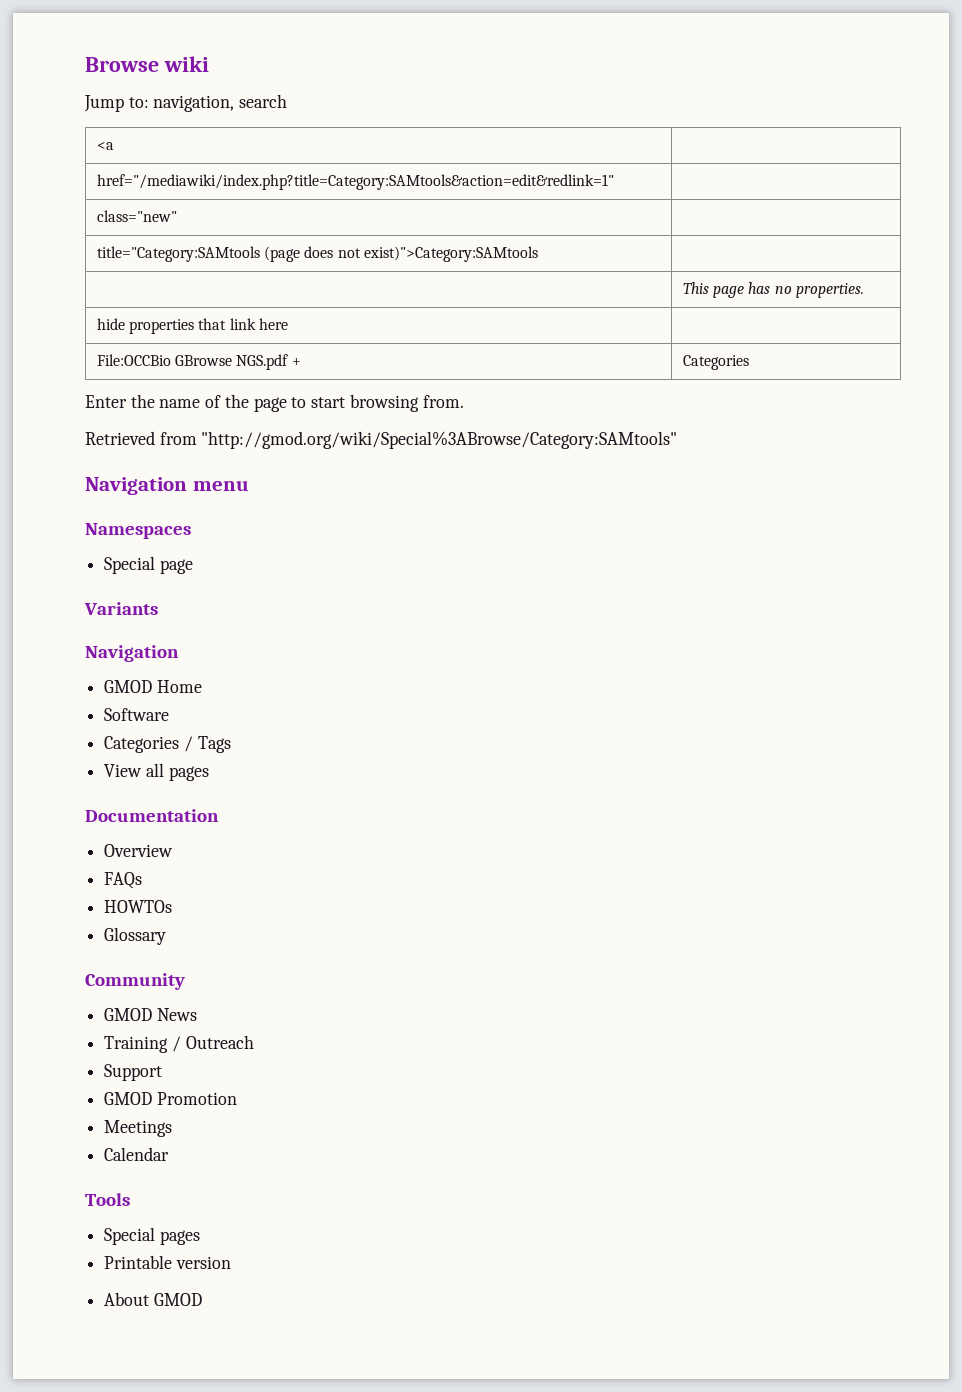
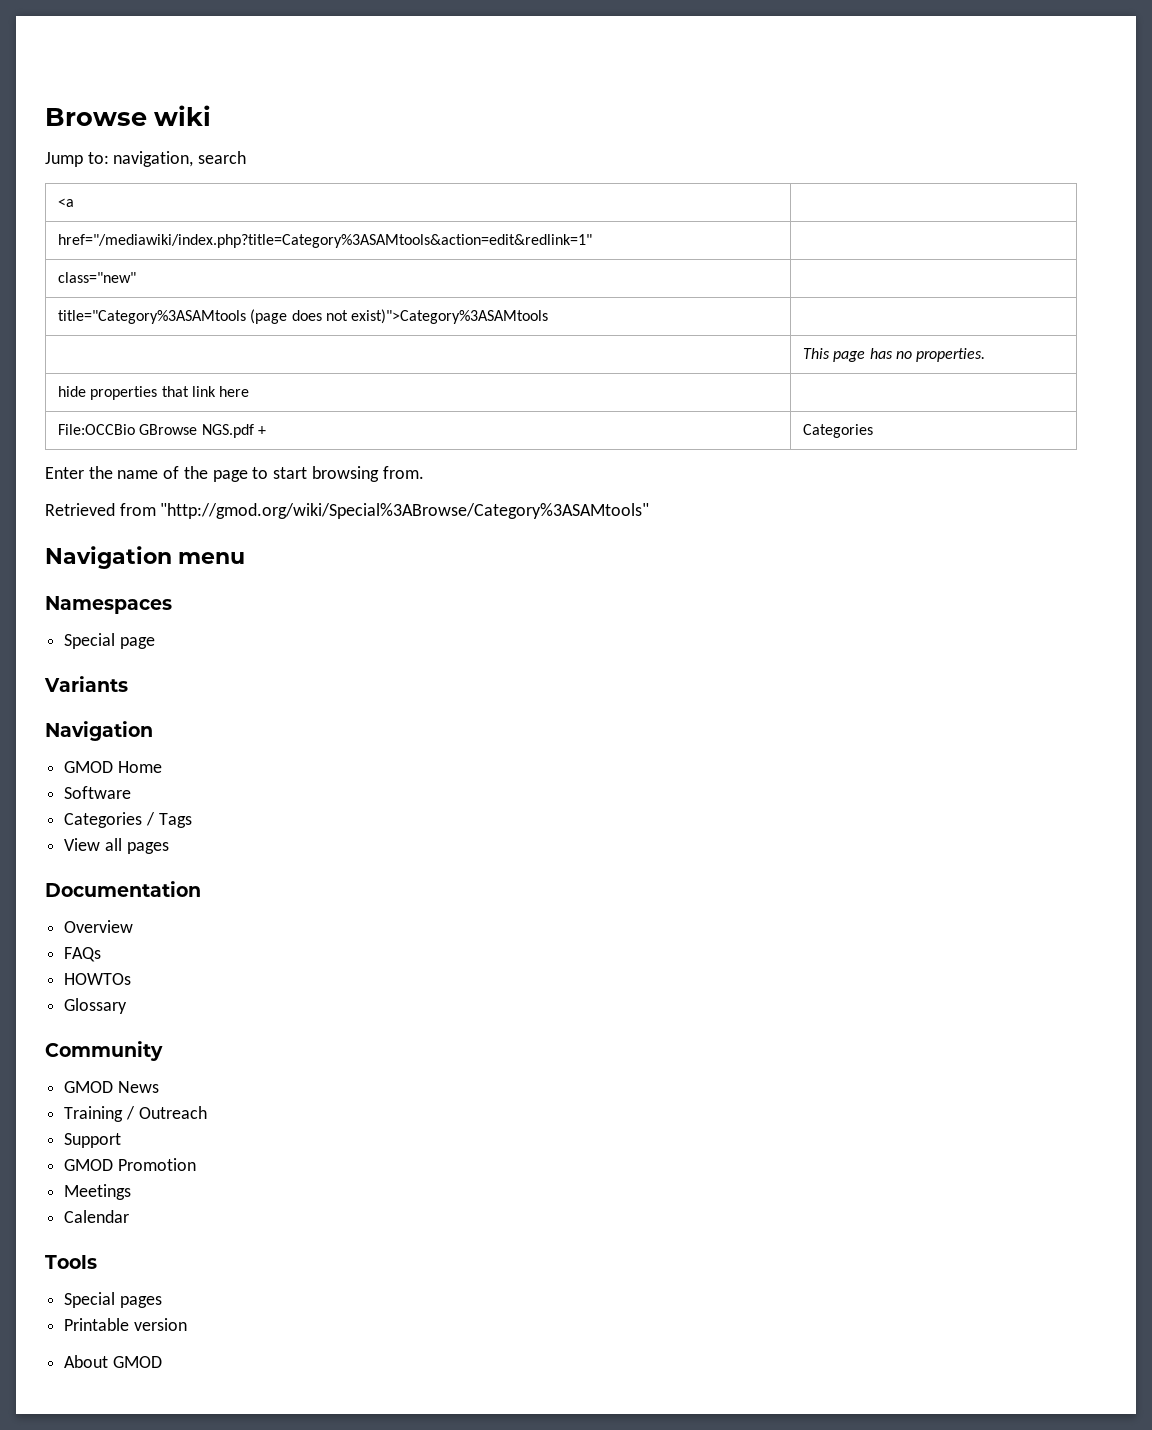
[96,174,614,190] href="/mediawiki/index.php?title=Category:SAMtools&action=edit&redlink=1" -> [57,234,592,248] href="/mediawiki/index.php?title=Category%3ASAMtools&action=edit&redlink=1"
[96,246,260,262] title="Category:SAMtools -> [57,310,246,324] title="Category%3ASAMtools
[364,246,539,262] exist)">Category:SAMtools -> [351,309,549,324] exist)">Category%3ASAMtools
[201,431,678,449] "http://gmod.org/wiki/Special%3ABrowse/Category:SAMtools" -> [160,503,650,519] "http://gmod.org/wiki/Special%3ABrowse/Category%3ASAMtools"

